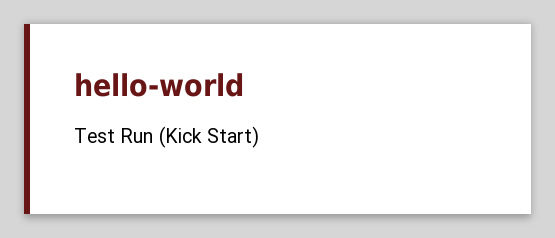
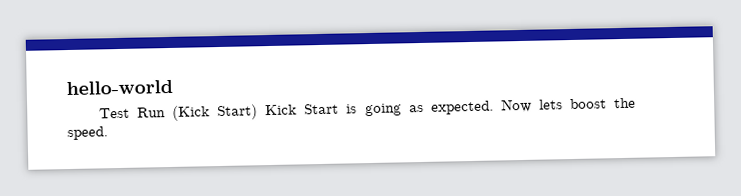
(259, 137) none -> [265,97,637,117] [67,126,108,141] Kick Start is going as expected. Now lets boost the speed.

